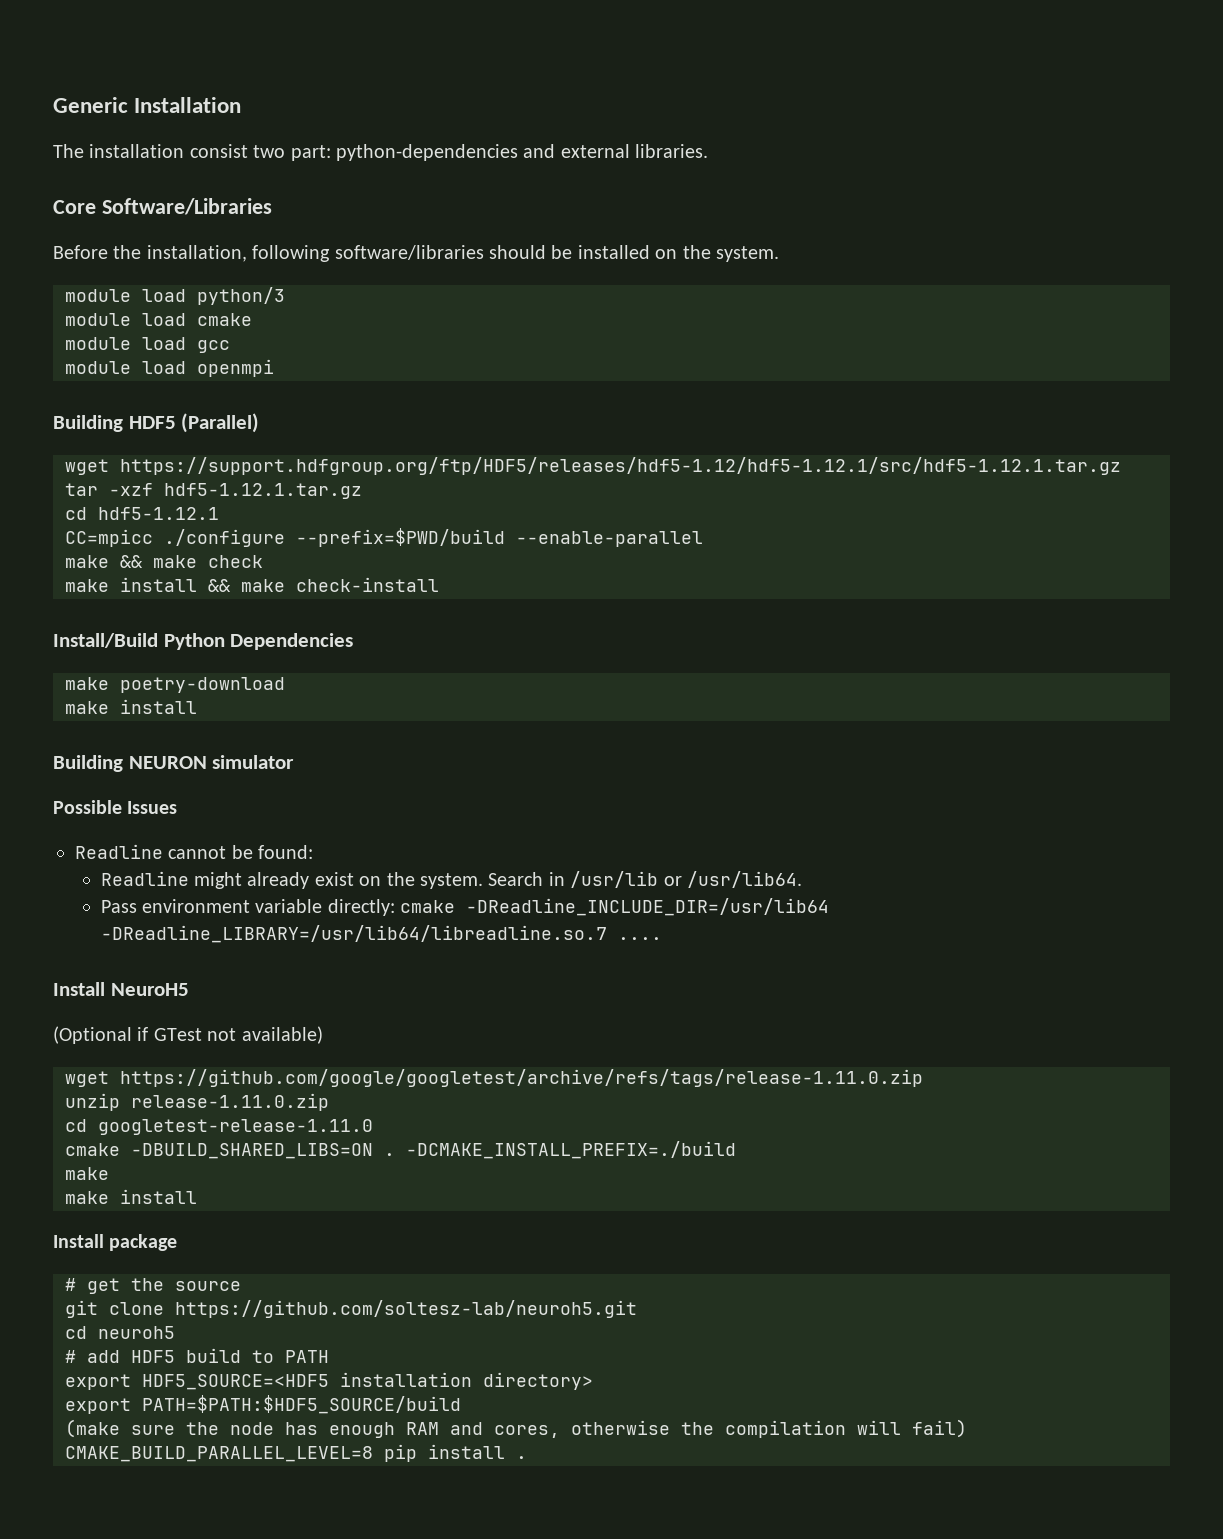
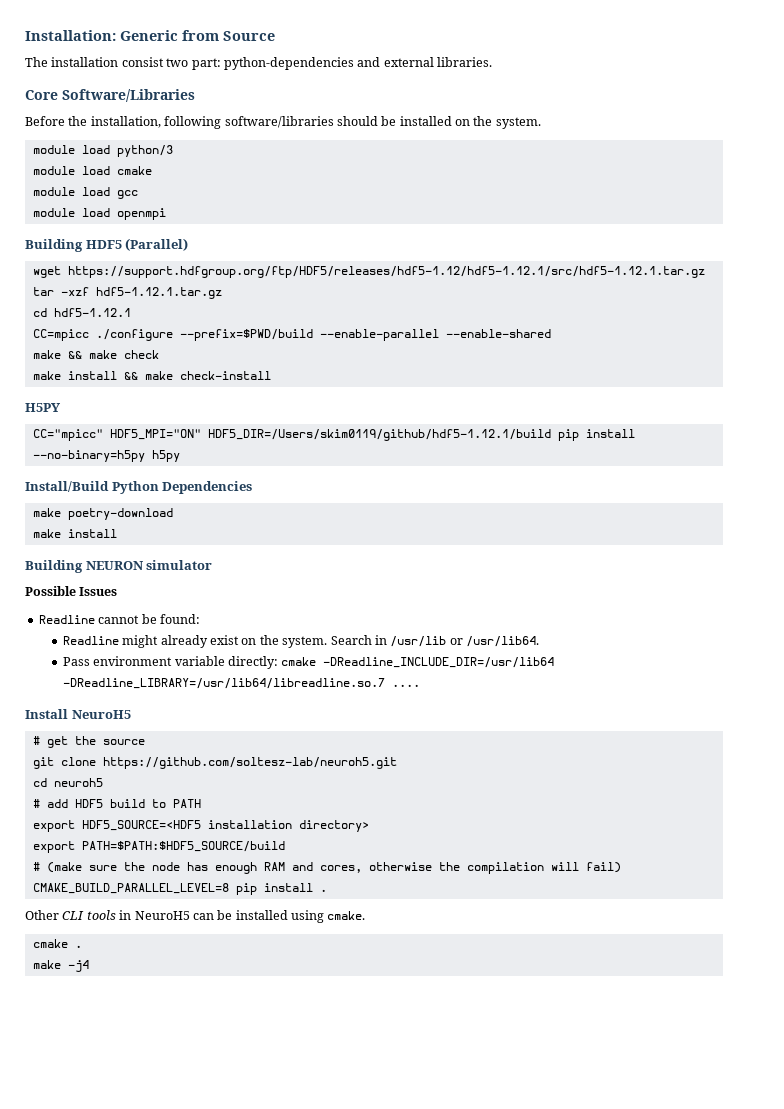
[53,97,242,113] Generic Installation -> [25,30,275,41] Installation: Generic from Source
(703, 539) none -> [445,329,551,338] --enable-shared
(439, 584) none -> [25,403,61,412] [32,429,635,441] [32,450,180,462] // H5PY // CC="mpicc" HDF5_MPI="ON" HDF5_DIR=/Users/skim0119/github/hdf5-1.12.1/build pip install --no-binary=h5py h5py
[53,1026,323,1044] [65,1069,923,1087] [65,1093,329,1111] [65,1119,373,1135] [65,1141,736,1159] [65,1167,109,1180] [65,1189,197,1204] [53,1234,178,1251] // (Optional if GTest not available) // wget https://github.com/google/googletest/archive/refs/tags/release-1.11.0.zip // unzip release-1.11.0.zip // cd googletest-release-1.11.0 // cmake -DBUILD_SHARED_LIBS=ON . -DCMAKE_INSTALL_PREFIX=./build // make // make install // Install package -> (131, 714) none
(461, 1404) none -> [32,862,40,871] #
(527, 1457) none -> [25,910,366,923] [32,939,82,948] [32,960,89,972] // Other CLI tools in NeuroH5 can be installed using cmake. // cmake . // make -j4

